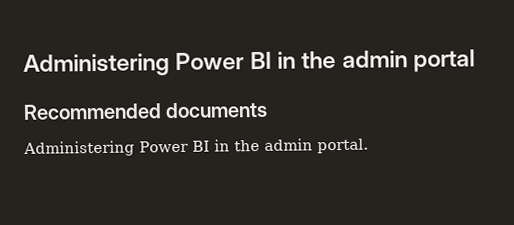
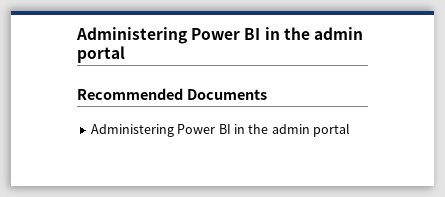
[165,101,269,119] [23,138,369,157] documents // Administering Power BI in the admin portal. -> [186,89,267,100] [90,123,350,137] Documents // Administering Power BI in the admin portal

